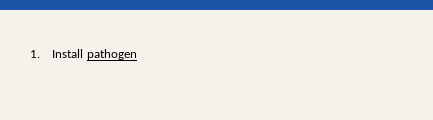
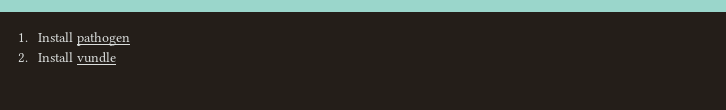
(137, 54) none -> [18,52,117,63] // 2. Install vundle

